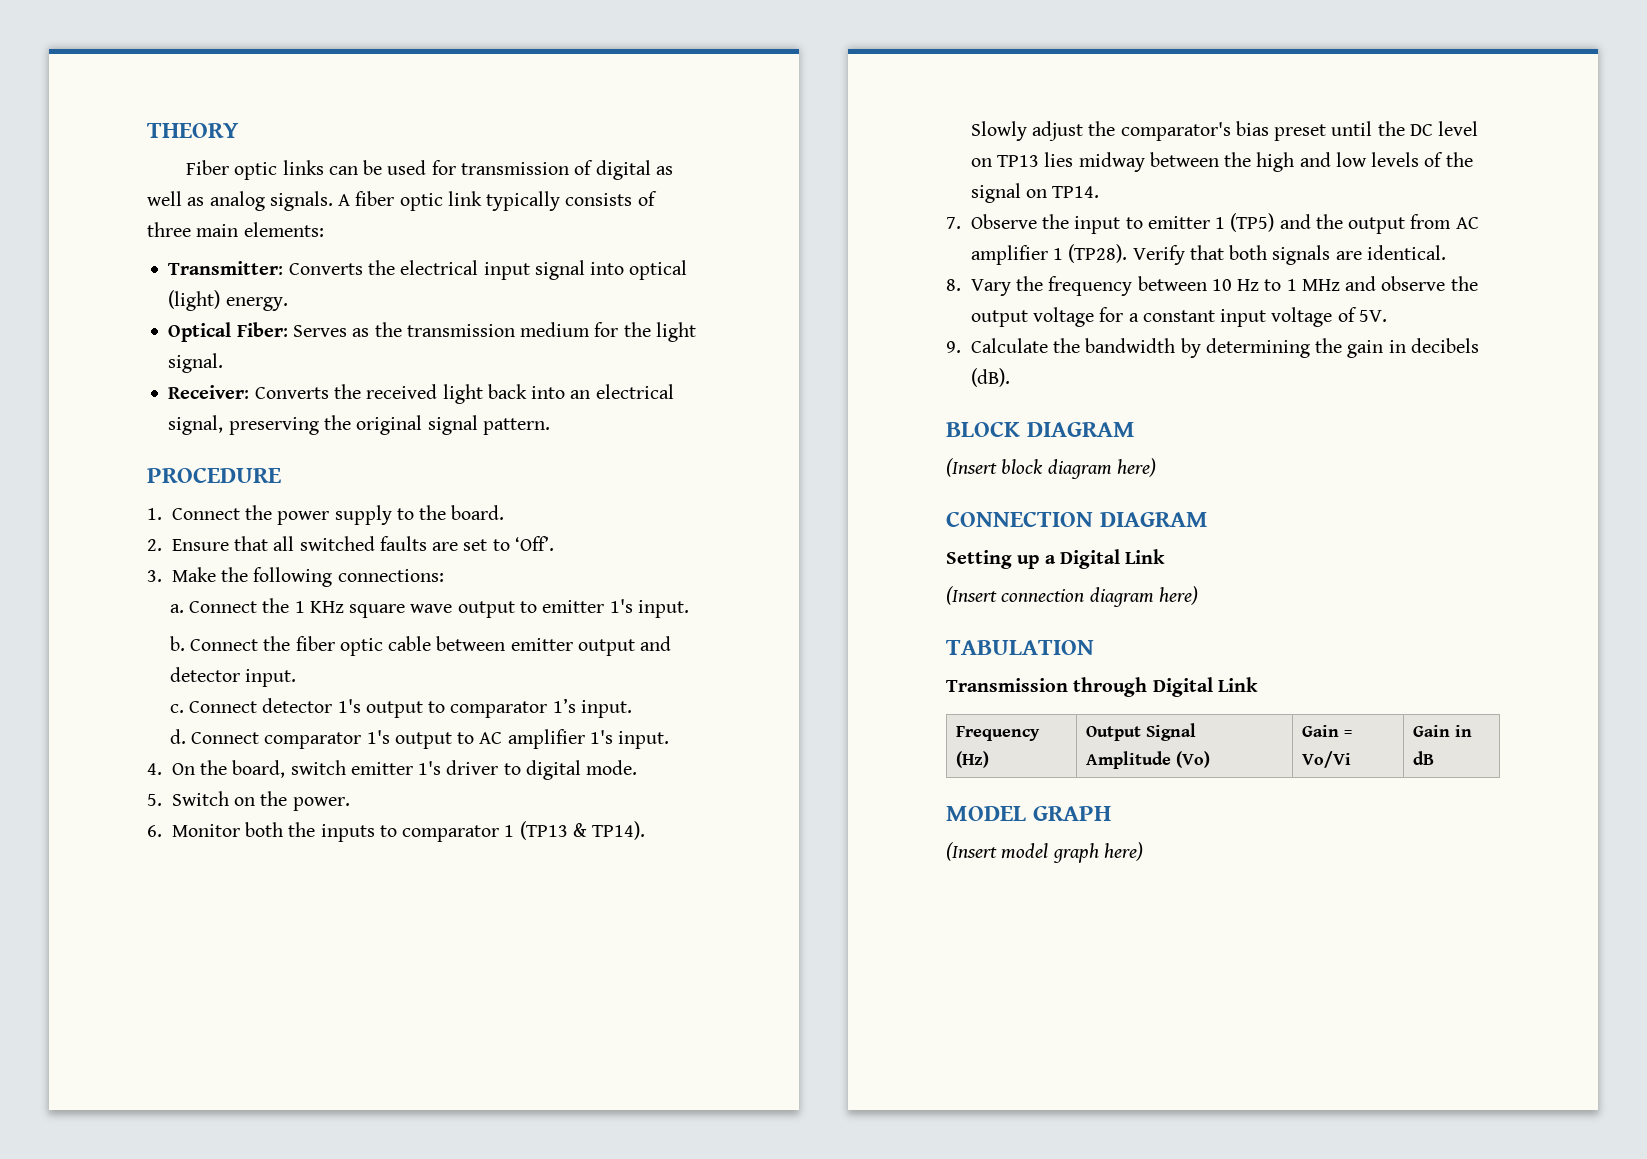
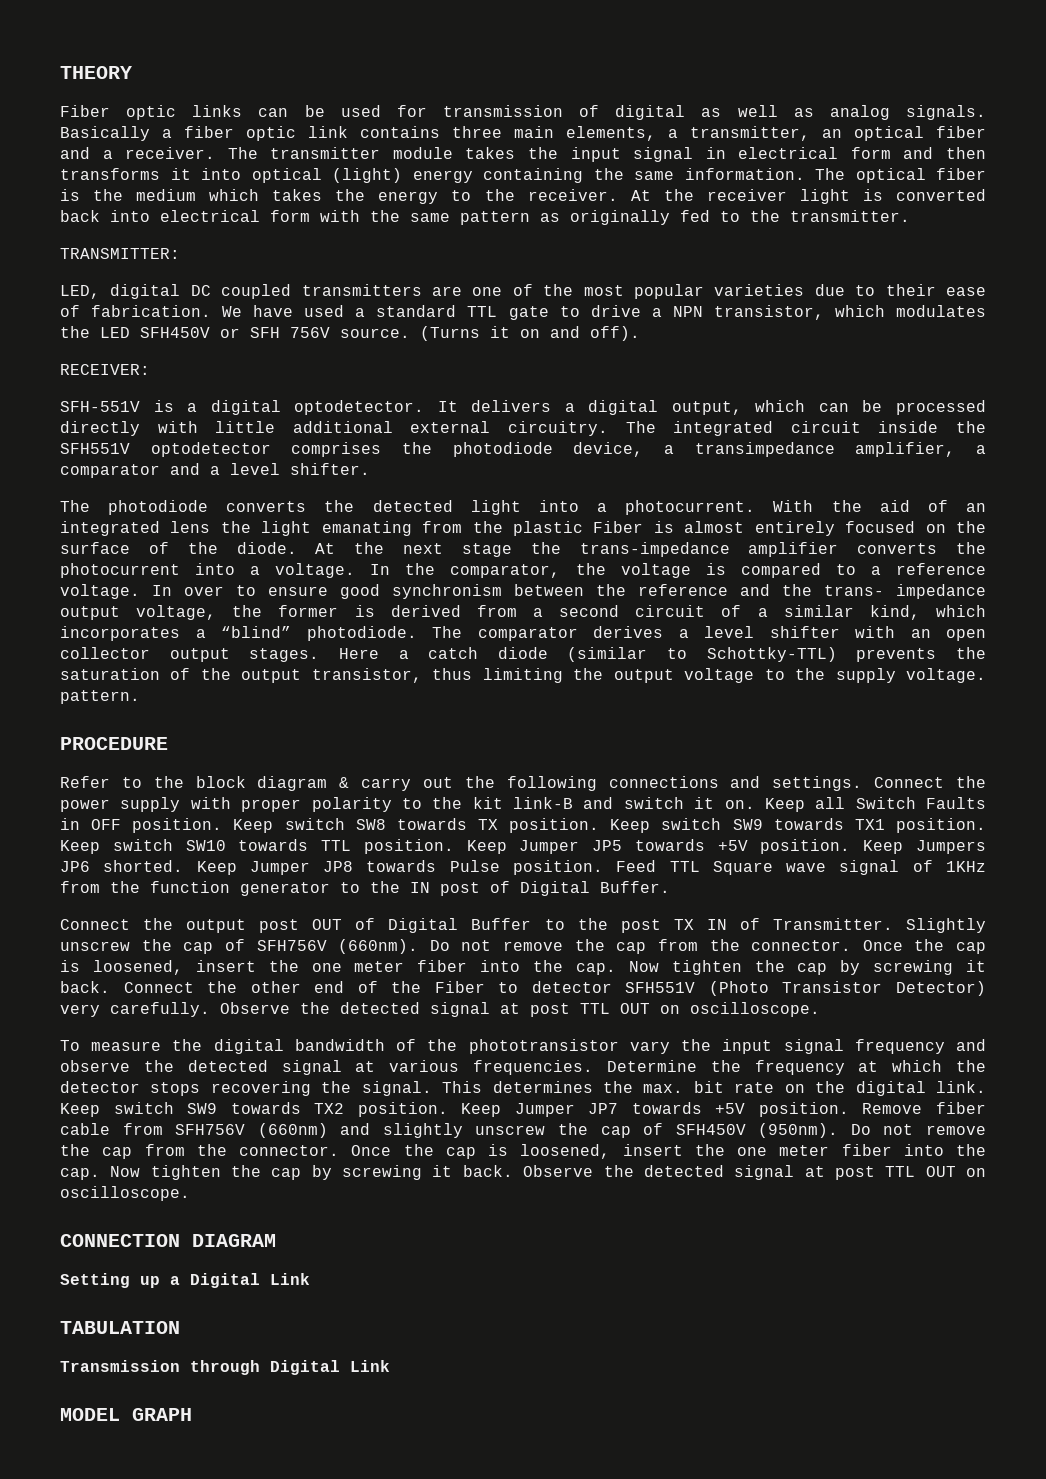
[338,194,351,206] A -> [60,126,172,141] Basically a
[486,191,657,211] [147,222,324,237] [168,260,688,280] [168,290,288,311] [168,322,696,342] [168,353,224,373] [168,384,674,404] [168,415,550,435] [147,467,281,483] [147,505,505,525] [147,536,554,551] [147,567,444,587] [169,598,689,618] [169,636,672,656] [169,667,297,687] [169,698,632,718] [169,729,670,749] [147,760,638,780] [147,791,350,811] [147,821,646,842] [970,121,1479,141] [970,152,1473,172] [970,183,1100,203] [946,213,1479,234] [970,244,1446,265] [946,276,1478,296] [970,307,1387,327] [946,338,1479,358] [970,368,1010,387] [946,421,1135,437] [946,458,1156,479] typically consists of three main elements: // Transmitter: Converts the electrical input signal into optical (light) energy. // Optical Fiber: Serves as the transmission medium for the light signal. // Receiver: Converts the received light back into an electrical signal, preserving the original signal pattern. // PROCEDURE // 1. Connect the power supply to the board. // 2. Ensure that all switched faults are set to ‘Off’. // 3. Make the following connections: // a. Connect the 1 KHz square wave output to emitter 1's input. // b. Connect the fiber optic cable between emitter output and detector input. // c. Connect detector 1's output to comparator 1’s input. // d. Connect comparator 1's output to AC amplifier 1's input. // 4. On the board, switch emitter 1's driver to digital mode. // 5. Switch on the power. // 6. Monitor both the inputs to comparator 1 (TP13 & TP14). Slowly adjust the comparator's bias preset until the DC level on TP13 lies midway between the high and low levels of the signal on TP14. // 7. Observe the input to emitter 1 (TP5) and the output from AC amplifier 1 (TP28). Verify that both signals are identical. // 8. Vary the frequency between 10 Hz to 1 MHz and observe the output voltage for a constant input voltage of 5V. // 9. Calculate the bandwidth by determining the gain in decibels (dB). // BLOCK DIAGRAM // (Insert block diagram here) -> [360,126,986,141] [60,147,986,162] [60,168,986,183] [60,189,987,204] [60,210,910,225] [60,248,180,259] [60,284,986,299] [60,305,987,320] [60,326,640,341] [60,364,150,375] [60,400,987,415] [60,421,987,436] [60,442,986,457] [60,463,370,478] [60,500,987,515] [60,521,987,536] [60,542,987,557] [60,563,987,578] [60,584,986,599] [60,605,986,620] [60,626,986,641] [60,647,986,662] [60,668,986,683] [60,690,140,704] [60,737,168,750] [60,776,986,791] [60,797,986,812] [60,818,986,833] [60,839,986,854] [60,860,987,875] [60,881,670,896] [60,918,987,933] [60,939,986,954] [60,960,986,975] [60,981,987,996] [60,1002,820,1017] [60,1039,987,1054] [60,1060,987,1075] [60,1081,987,1096] [60,1102,987,1117] [60,1123,986,1138] [60,1144,986,1159] [60,1165,987,1180] [60,1186,190,1201] contains three main elements, a transmitter, an optical fiber and a receiver. The transmitter module takes the input signal in electrical form and then transforms it into optical (light) energy containing the same information. The optical fiber is the medium which takes the energy to the receiver. At the receiver light is converted back into electrical form with the same pattern as originally fed to the transmitter. // TRANSMITTER: // LED, digital DC coupled transmitters are one of the most popular varieties due to their ease of fabrication. We have used a standard TTL gate to drive a NPN transistor, which modulates the LED SFH450V or SFH 756V source. (Turns it on and off). // RECEIVER: // SFH-551V is a digital optodetector. It delivers a digital output, which can be processed directly with little additional external circuitry. The integrated circuit inside the SFH551V optodetector comprises the photodiode device, a transimpedance amplifier, a comparator and a level shifter. // The photodiode converts the detected light into a photocurrent. With the aid of an integrated lens the light emanating from the plastic Fiber is almost entirely focused on the surface of the diode. At the next stage the trans-impedance amplifier converts the photocurrent into a voltage. In the comparator, the voltage is compared to a reference voltage. In over to ensure good synchronism between the reference and the trans- impedance output voltage, the former is derived from a second circuit of a similar kind, which incorporates a “blind” photodiode. The comparator derives a level shifter with an open collector output stages. Here a catch diode (similar to Schottky-TTL) prevents the saturation of the output transistor, thus limiting the output voltage to the supply voltage. pattern. // PROCEDURE // Refer to the block diagram & carry out the following connections and settings. Connect the power supply with proper polarity to the kit link-B and switch it on. Keep all Switch Faults in OFF position. Keep switch SW8 towards TX position. Keep switch SW9 towards TX1 position. Keep switch SW10 towards TTL position. Keep Jumper JP5 towards +5V position. Keep Jumpers JP6 shorted. Keep Jumper JP8 towards Pulse position. Feed TTL Square wave signal of 1KHz from the function generator to the IN post of Digital Buffer. // Connect the output post OUT of Digital Buffer to the post TX IN of Transmitter. Slightly unscrew the cap of SFH756V (660nm). Do not remove the cap from the connector. Once the cap is loosened, insert the one meter fiber into the cap. Now tighten the cap by screwing it back. Connect the other end of the Fiber to detector SFH551V (Photo Transistor Detector) very carefully. Observe the detected signal at post TTL OUT on oscilloscope. // To measure the digital bandwidth of the phototransistor vary the input signal frequency and observe the detected signal at various frequencies. Determine the frequency at which the detector stops recovering the signal. This determines the max. bit rate on the digital link. Keep switch SW9 towards TX2 position. Keep Jumper JP7 towards +5V position. Remove fiber cable from SFH756V (660nm) and slightly unscrew the cap of SFH450V (950nm). Do not remove the cap from the connector. Once the cap is loosened, insert the one meter fiber into the cap. Now tighten the cap by screwing it back. Observe the detected signal at post TTL OUT on oscilloscope.
[946,586,1198,607] // (Insert connection diagram here) -> (310, 1279) none
[955,726,1040,741] [955,751,989,768] [1085,723,1196,741] [1085,751,1210,769] [1301,725,1352,737] [1301,751,1351,768] [1412,725,1472,737] [1412,751,1434,765] [946,806,1111,821] [946,842,1143,863] // Frequency (Hz) | Output Signal Amplitude (Vo) | Gain = Vo/Vi | Gain in dB // MODEL GRAPH // (Insert model graph here) -> [60,1408,192,1421] // MODEL GRAPH

